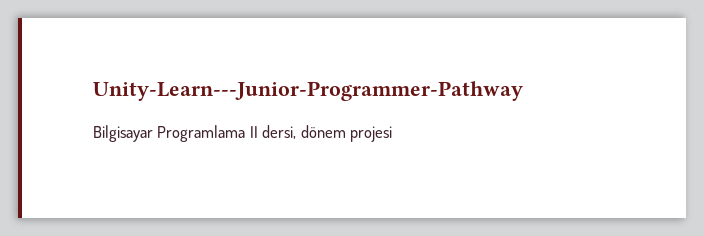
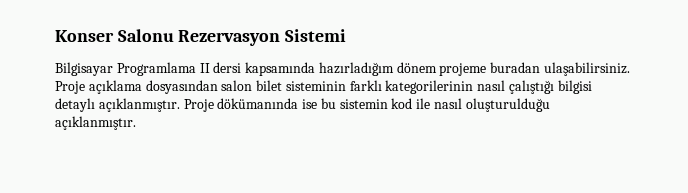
[93,81,523,101] Unity-Learn---Junior-Programmer-Pathway -> [55,29,347,46] Konser Salonu Rezervasyon Sistemi
[262,125,393,142] dersi, dönem projesi -> [213,62,631,76] [55,80,592,94] [55,98,550,112] [55,116,136,130] dersi kapsamında hazırladığım dönem projeme buradan ulaşabilirsiniz. Proje açıklama dosyasından salon bilet sisteminin farklı kategorilerinin nasıl çalıştığı bilgisi detaylı açıklanmıştır. Proje dökümanında ise bu sistemin kod ile nasıl oluşturulduğu açıklanmıştır.

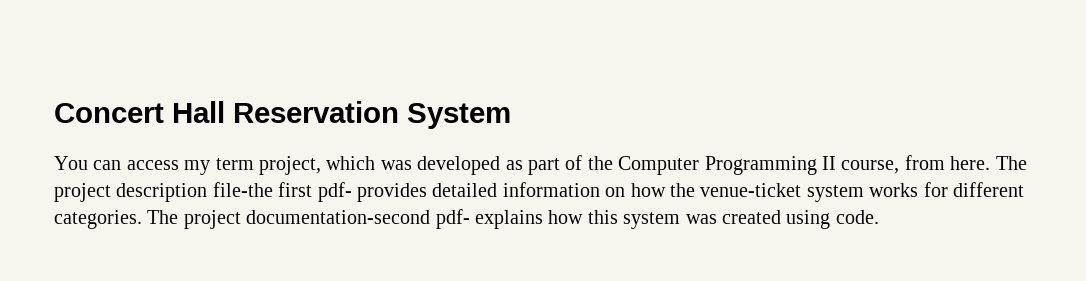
[55,29,347,46] [55,62,631,76] [55,80,592,94] [55,98,550,112] [55,116,136,130] Konser Salonu Rezervasyon Sistemi // Bilgisayar Programlama II dersi kapsamında hazırladığım dönem projeme buradan ulaşabilirsiniz. Proje açıklama dosyasından salon bilet sisteminin farklı kategorilerinin nasıl çalıştığı bilgisi detaylı açıklanmıştır. Proje dökümanında ise bu sistemin kod ile nasıl oluşturulduğu açıklanmıştır. -> [54,101,511,129] [54,155,1027,175] [54,182,1024,202] [54,209,879,229] Concert Hall Reservation System // You can access my term project, which was developed as part of the Computer Programming II course, from here. The project description file-the first pdf- provides detailed information on how the venue-ticket system works for different categories. The project documentation-second pdf- explains how this system was created using code.

